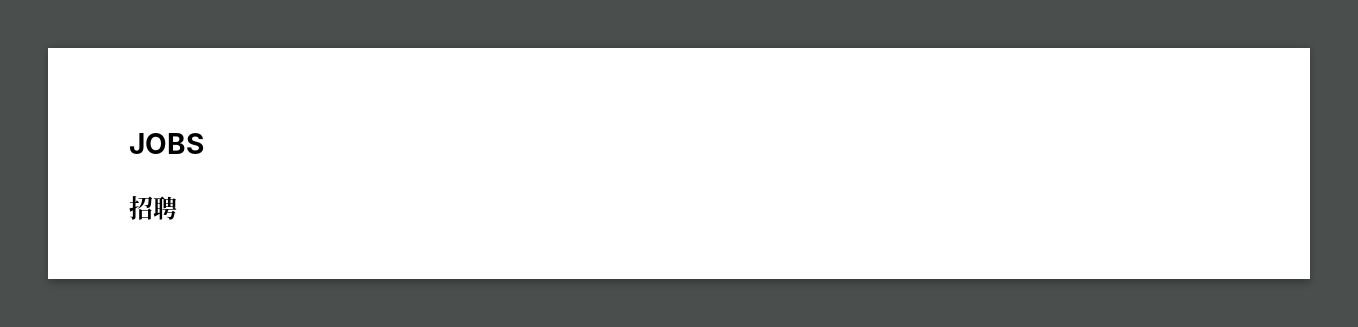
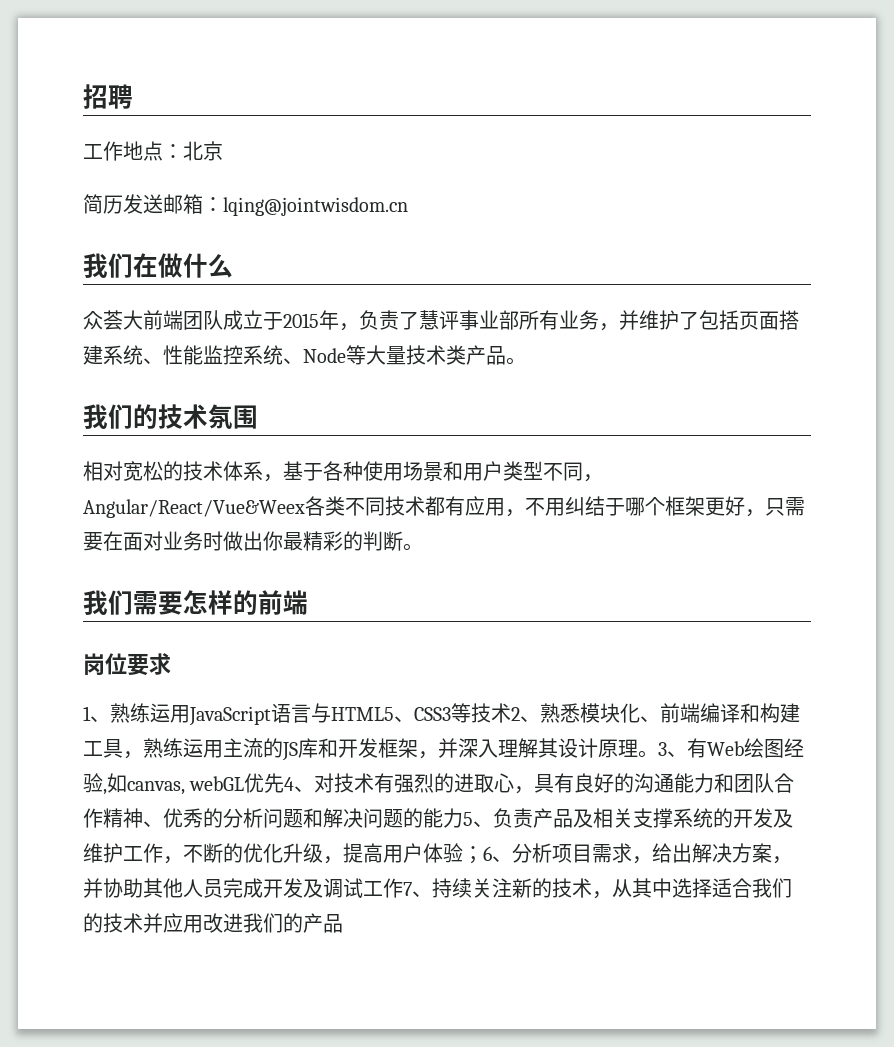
[129,133,204,154] JOBS // -> (83, 96) none
(177, 208) none -> [83,141,223,161] [83,194,408,216] [83,253,233,278] [83,310,799,331] [83,345,526,365] [83,404,258,429] [83,461,603,482] [83,496,805,518] [83,531,423,551] [83,590,308,615] [83,653,171,676] [83,703,800,726] [83,738,804,761] [83,773,795,795] [83,808,793,828] [83,843,792,864] [83,878,792,899] [83,913,343,933] // 工作地点：北京 // 简历发送邮箱：lqing@jointwisdom.cn // 我们在做什么 // 众荟大前端团队成立于2015年，负责了慧评事业部所有业务，并维护了包括页面搭建系统、性能监控系统、Node等大量技术类产品。 // 我们的技术氛围 // 相对宽松的技术体系，基于各种使用场景和用户类型不同，Angular/React/Vue&Weex各类不同技术都有应用，不用纠结于哪个框架更好，只需要在面对业务时做出你最精彩的判断。 // 我们需要怎样的前端 // 岗位要求 // 1、熟练运用JavaScript语言与HTML5、CSS3等技术2、熟悉模块化、前端编译和构建工具，熟练运用主流的JS库和开发框架，并深入理解其设计原理。3、有Web绘图经验,如canvas, webGL优先4、对技术有强烈的进取心，具有良好的沟通能力和团队合作精神、优秀的分析问题和解决问题的能力5、负责产品及相关支撑系统的开发及维护工作，不断的优化升级，提高用户体验；6、分析项目需求，给出解决方案，并协助其他人员完成开发及调试工作7、持续关注新的技术，从其中选择适合我们的技术并应用改进我们的产品

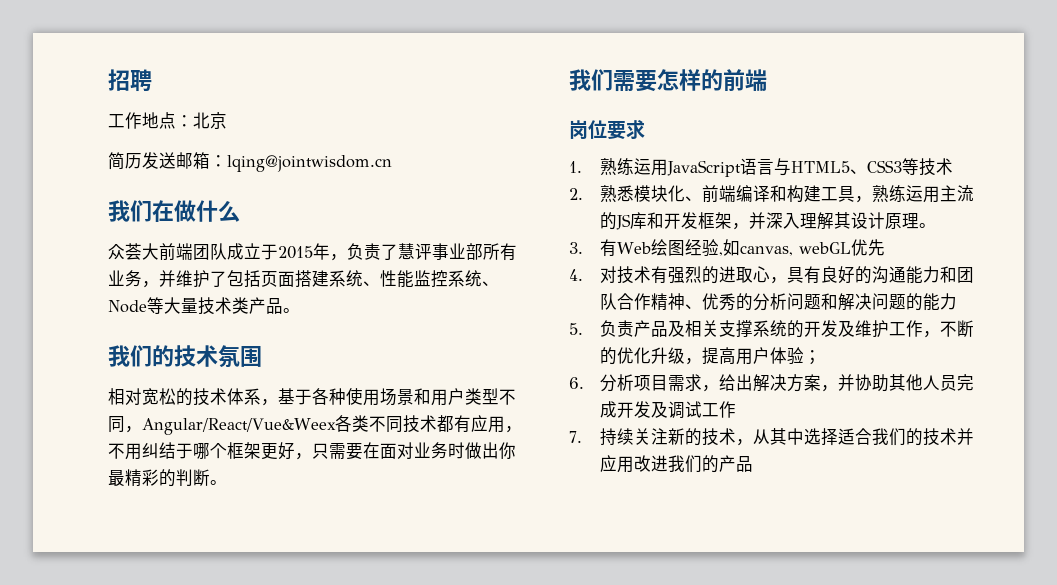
[83,706,110,722] 1、 -> [569,161,582,173] 1.
[511,707,540,722] 2、 -> [569,188,583,200] // 2.
[658,742,687,757] 3、 -> [569,242,583,254] // 3.
[284,777,315,792] 4、 -> [569,269,583,281] // 4.
[463,812,493,827] 5、 -> [569,323,583,335] // 5.
[483,846,512,862] 6、 -> [569,377,584,389] // 6.
[403,882,432,897] 7、 -> [569,431,582,443] // 7.

